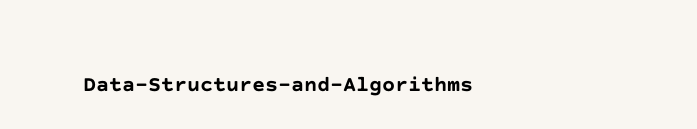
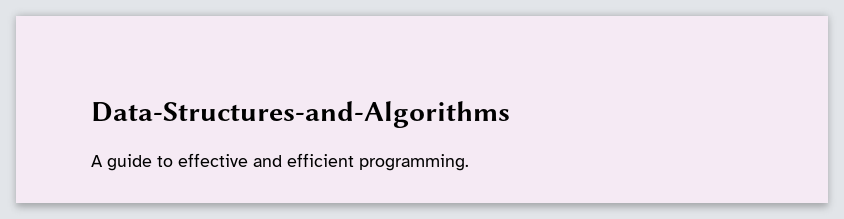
(473, 86) none -> [91,153,469,171] // A guide to effective and efficient programming.

